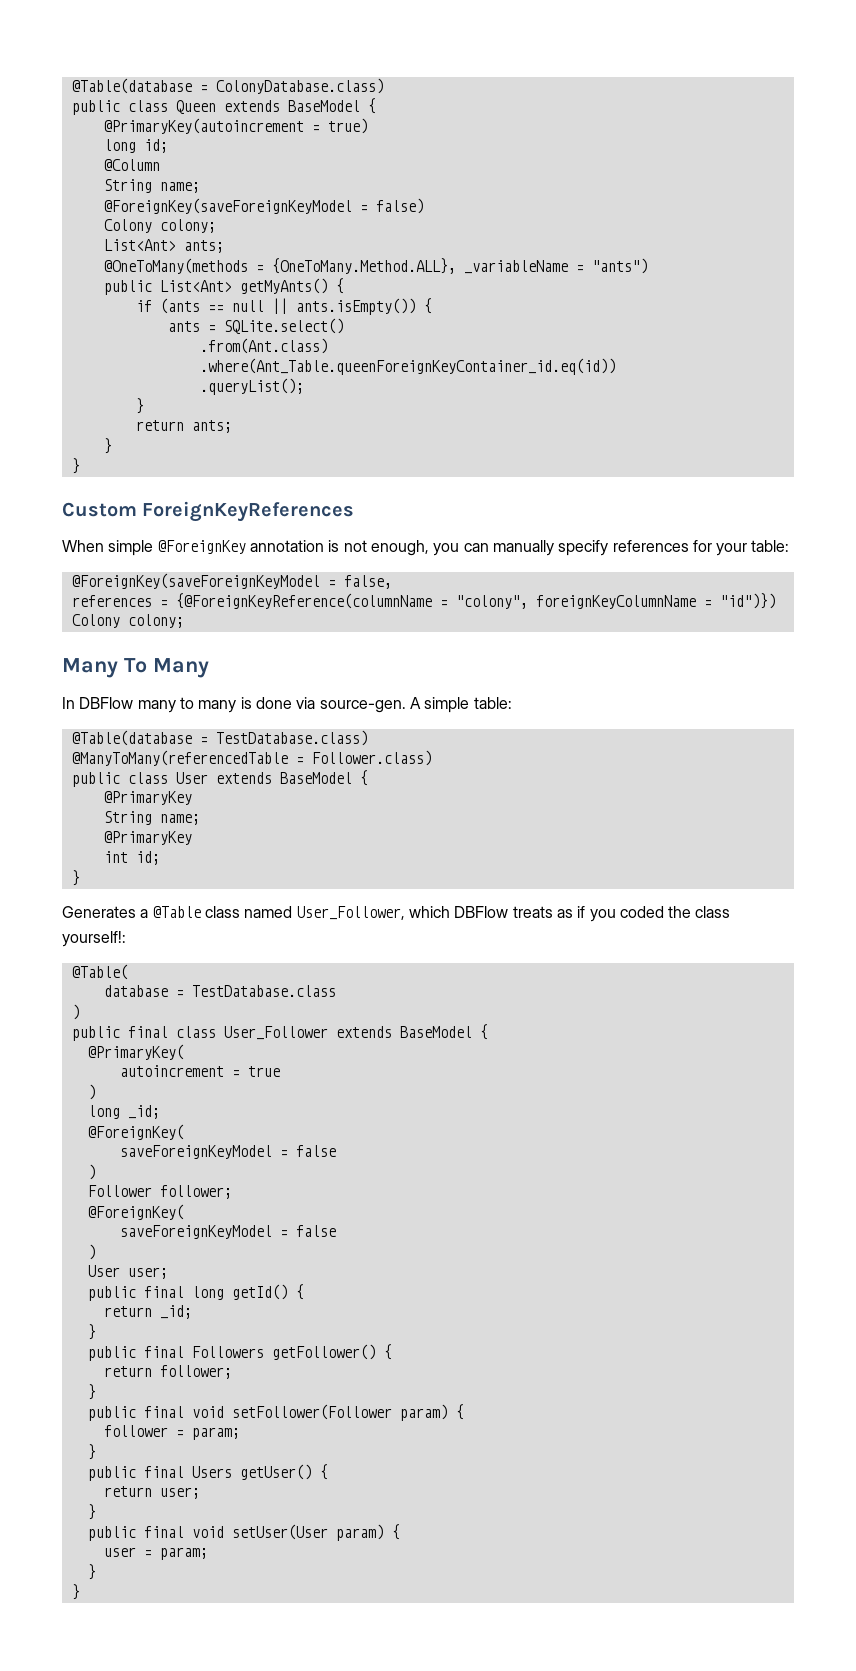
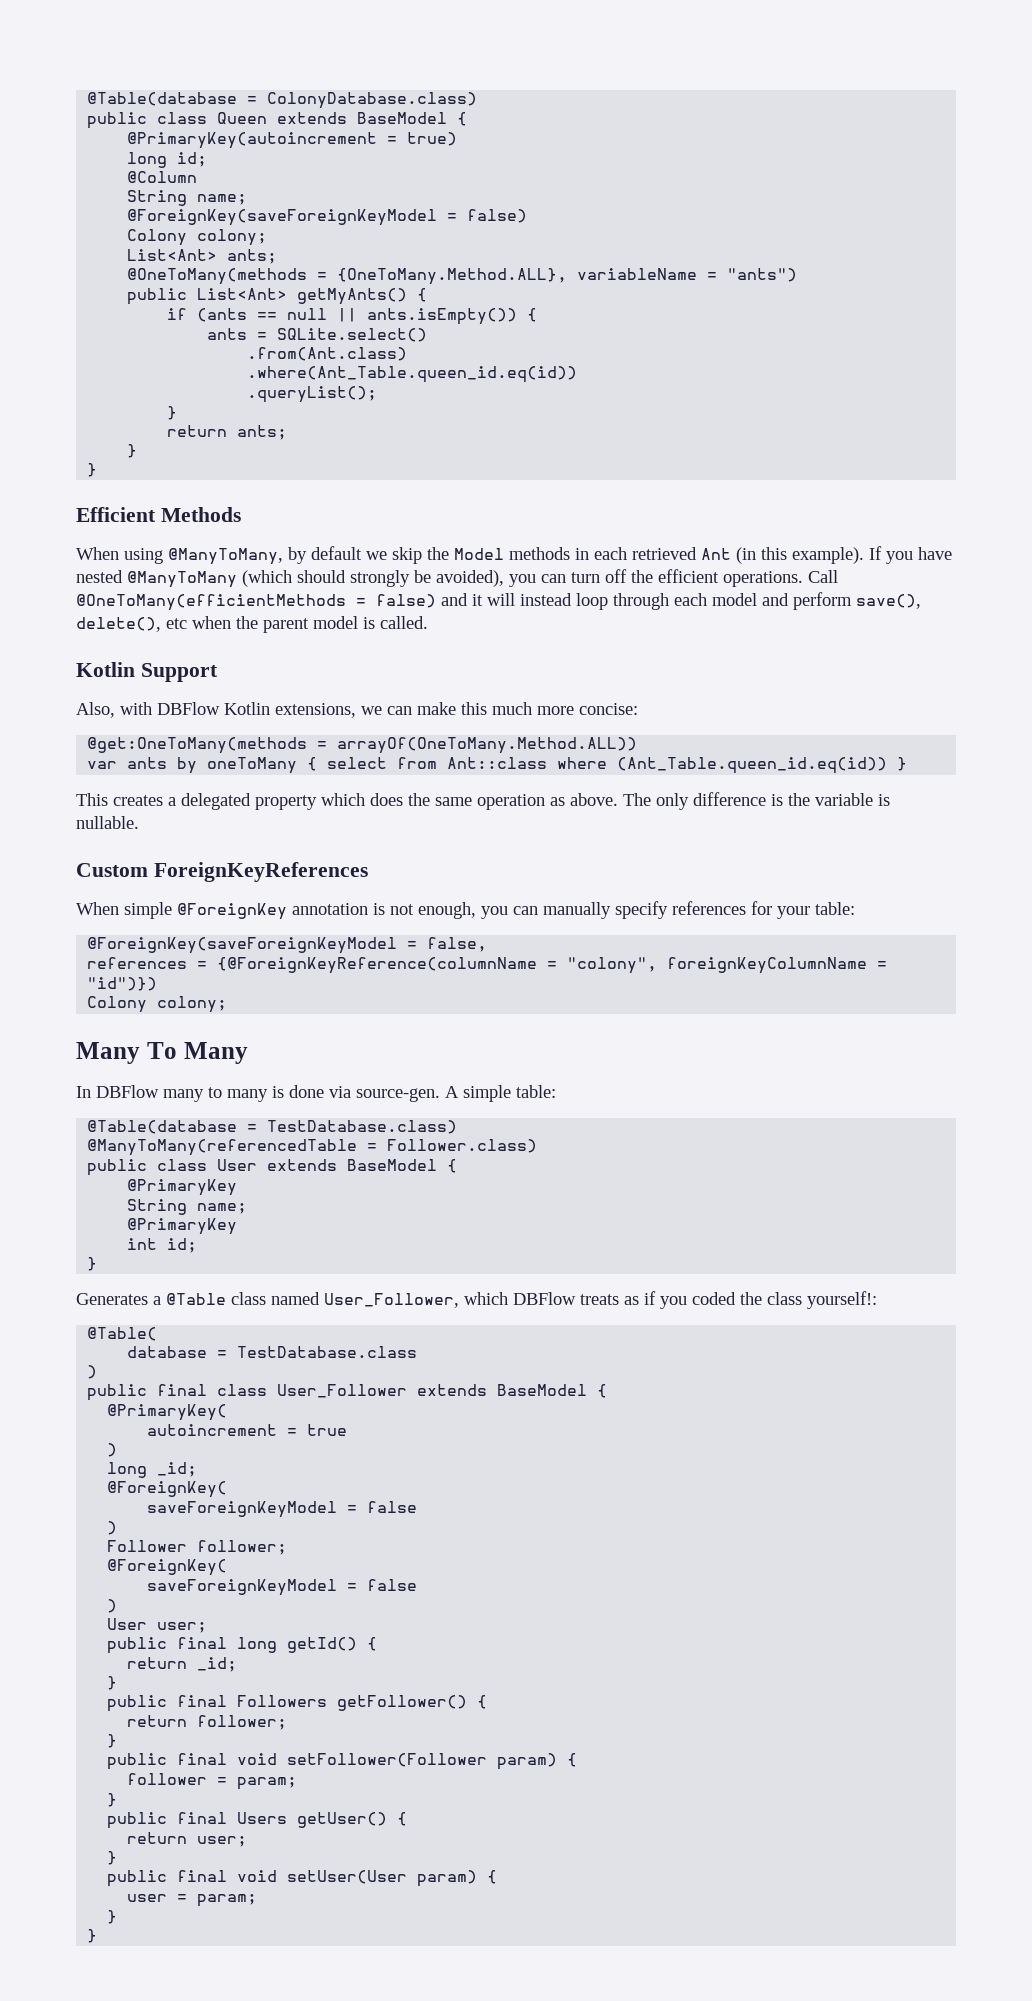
[463,260,568,274] _variableName -> [577,268,698,280] variableName
[199,358,616,375] .where(Ant_Table.queenForeignKeyContainer_id.eq(id)) -> [247,366,578,383] .where(Ant_Table.queen_id.eq(id))
(80, 466) none -> [76,507,241,522] [76,546,952,565] [76,569,838,588] [76,592,921,611] [76,616,428,633] [76,662,218,682] [76,702,638,718] [87,737,638,754] [87,757,908,774] [76,792,890,810] [76,816,139,829] // Efficient Methods // When using @ManyToMany, by default we skip the Model methods in each retrieved Ant (in this example). If you have nested @ManyToMany (which should strongly be avoided), you can turn off the efficient operations. Call @OneToMany(efficientMethods = false) and it will instead loop through each model and perform save(), delete(), etc when the parent model is called. // Kotlin Support // Also, with DBFlow Kotlin extensions, we can make this much more concise: // @get:OneToMany(methods = arrayOf(OneToMany.Method.ALL)) // var ants by oneToMany { select from Ant::class where (Ant_Table.queen_id.eq(id)) } // This creates a delegated property which does the same operation as above. The only difference is the variable is nullable.

